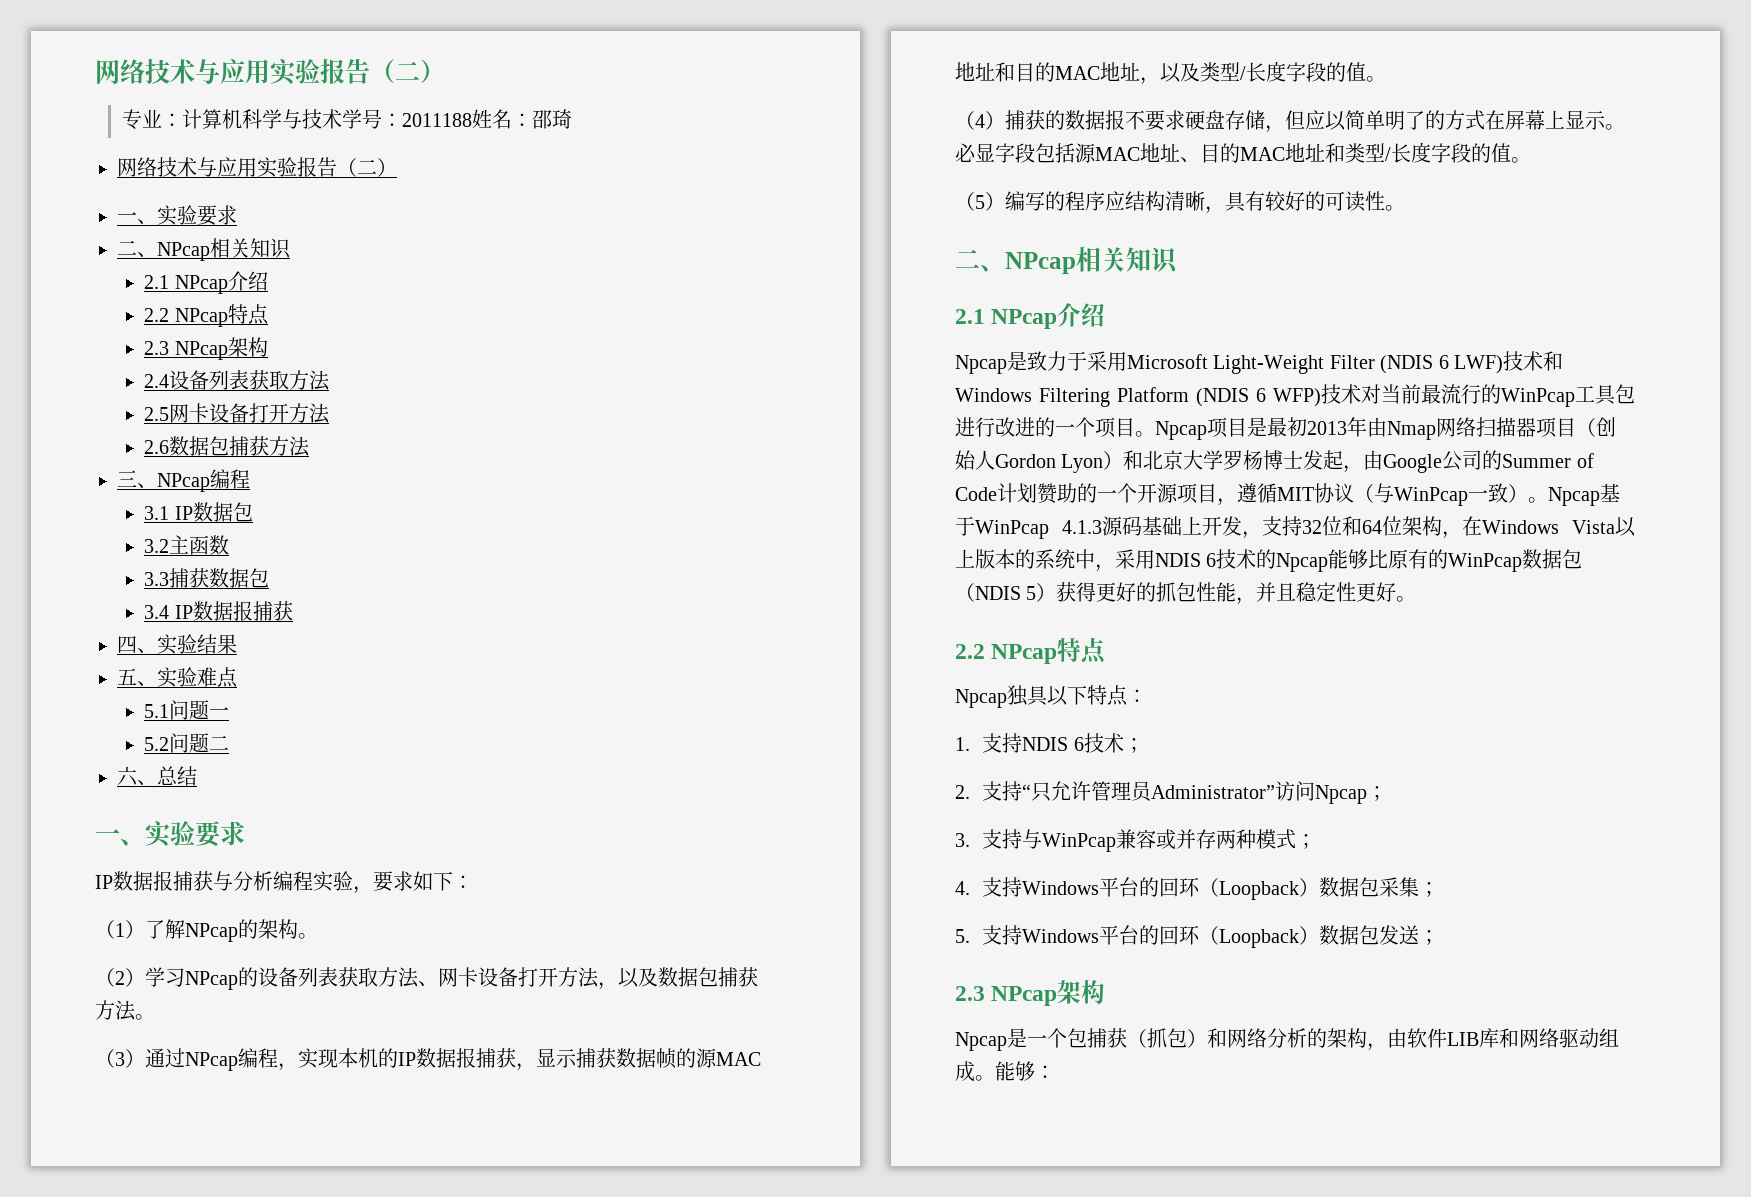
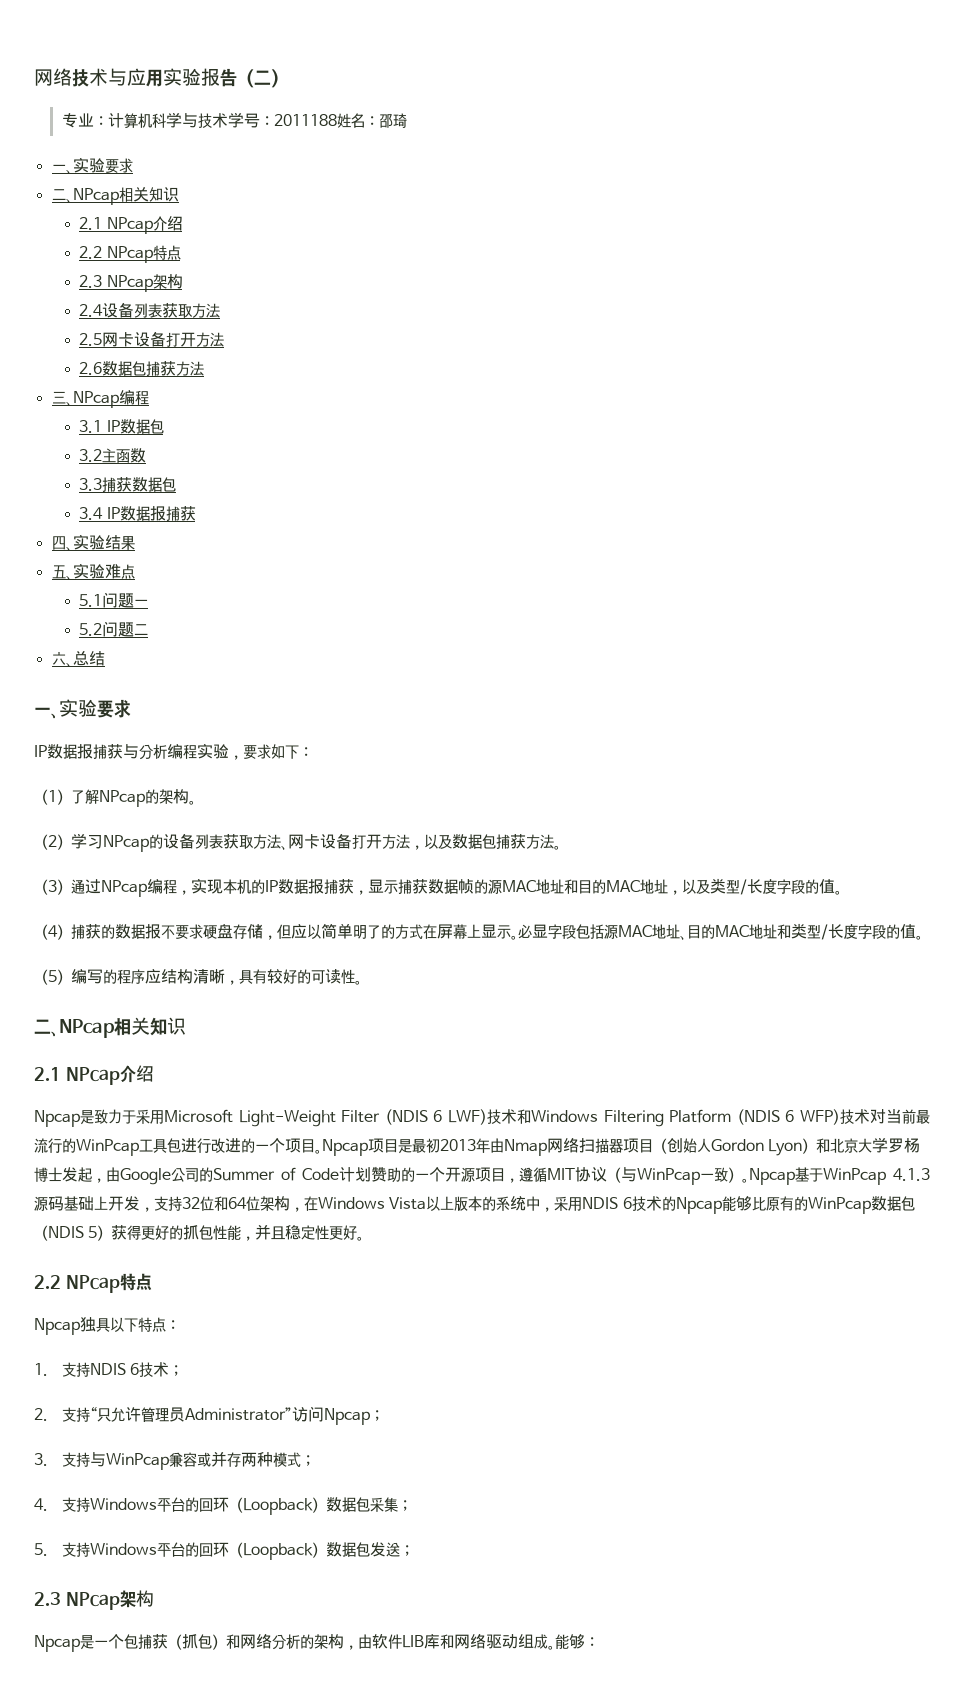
[117,157,397,178] // 网络技术与应用实验报告（二） -> (407, 120) none

